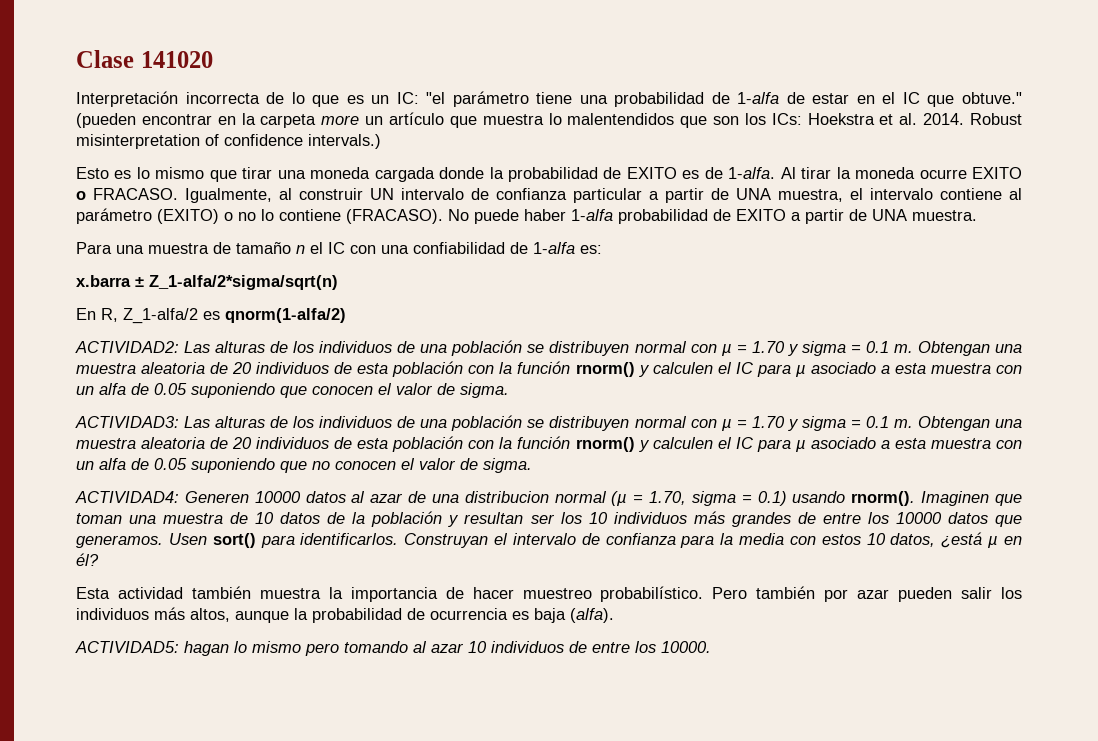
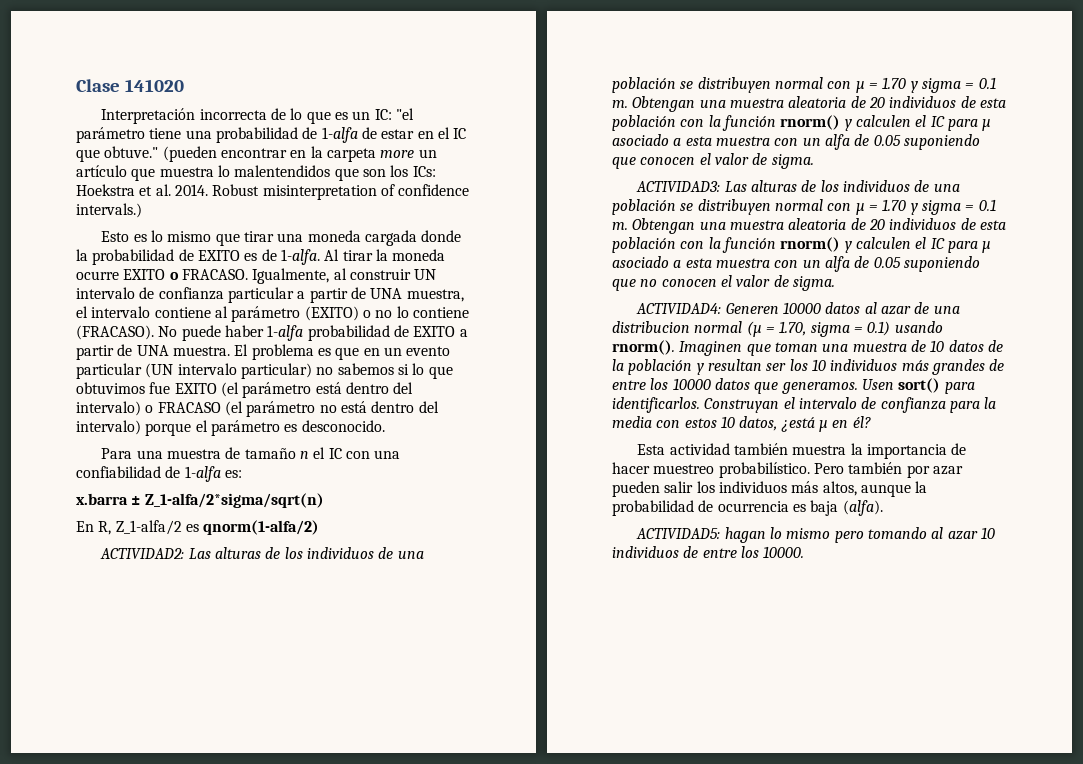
(977, 215) none -> [234,344,451,360] [76,363,453,379] [76,382,414,398] [76,401,439,417] [76,420,385,436] El problema es que en un evento particular (UN intervalo particular) no sabemos si lo que obtuvimos fue EXITO (el parámetro está dentro del intervalo) o FRACASO (el parámetro no está dentro del intervalo) porque el parámetro es desconocido.

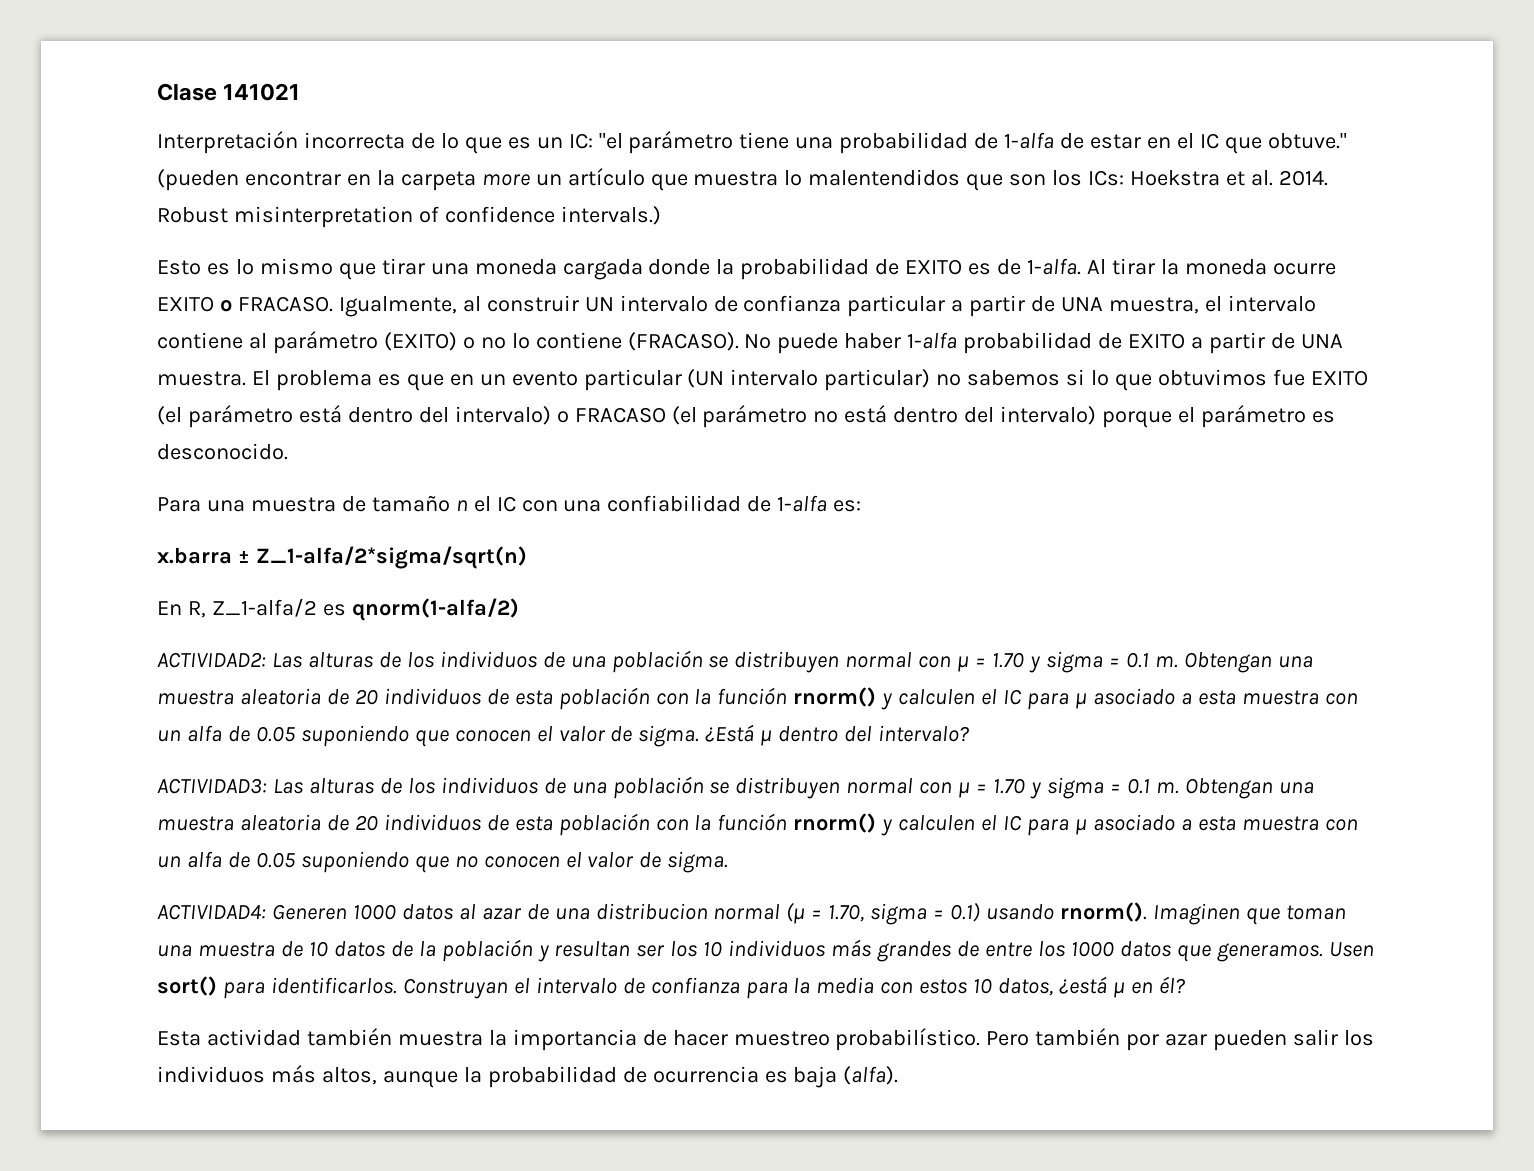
[124,79,184,92] 141020 -> [223,83,301,101] 141021
(814, 161) none -> [705,724,971,746] ¿Está µ dentro del intervalo?
[783,302,822,314] 10000 -> [352,904,396,920] 1000
[672,378,711,390] 10000 -> [1070,941,1114,957] 1000
[636,527,996,543] [612,546,805,558] // ACTIVIDAD5: hagan lo mismo pero tomando al azar 10 individuos de entre los 10000. -> (899, 1075) none

